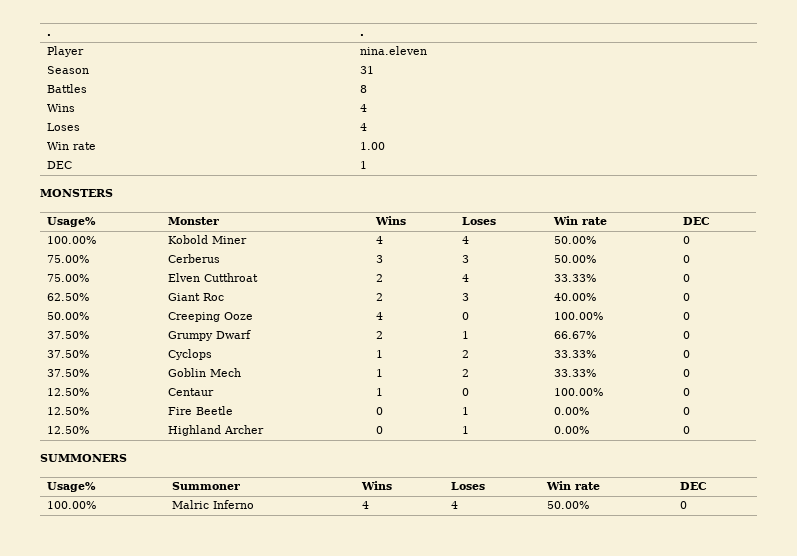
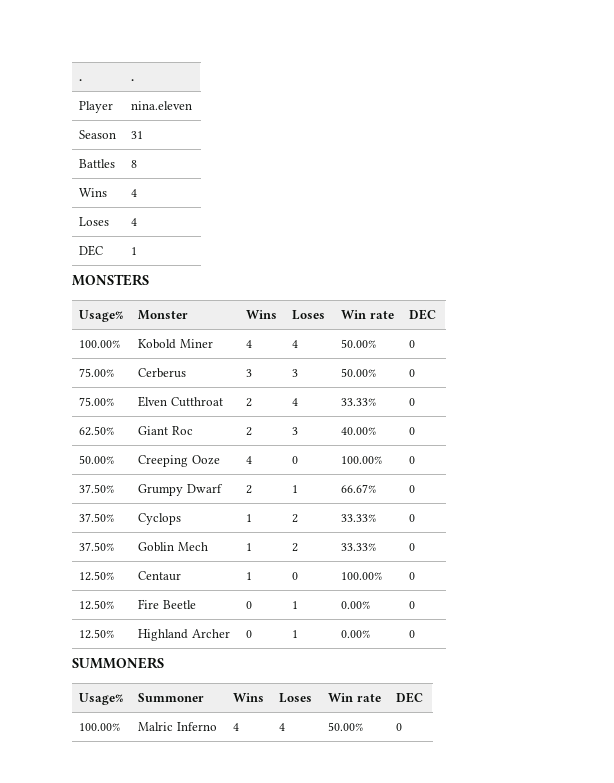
[46,142,96,150] [359,142,385,150] // Win rate | 1.00 -> (138, 222) none

